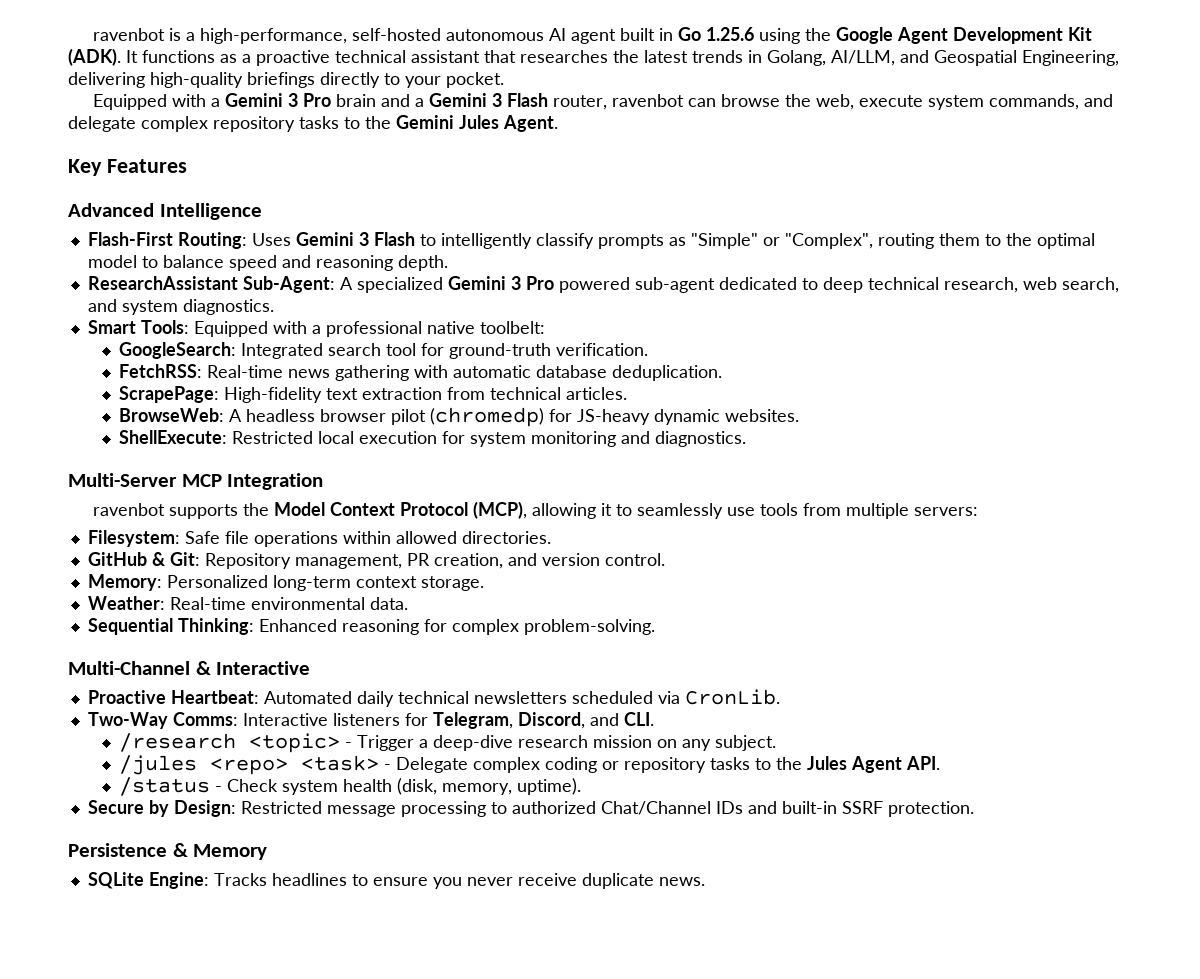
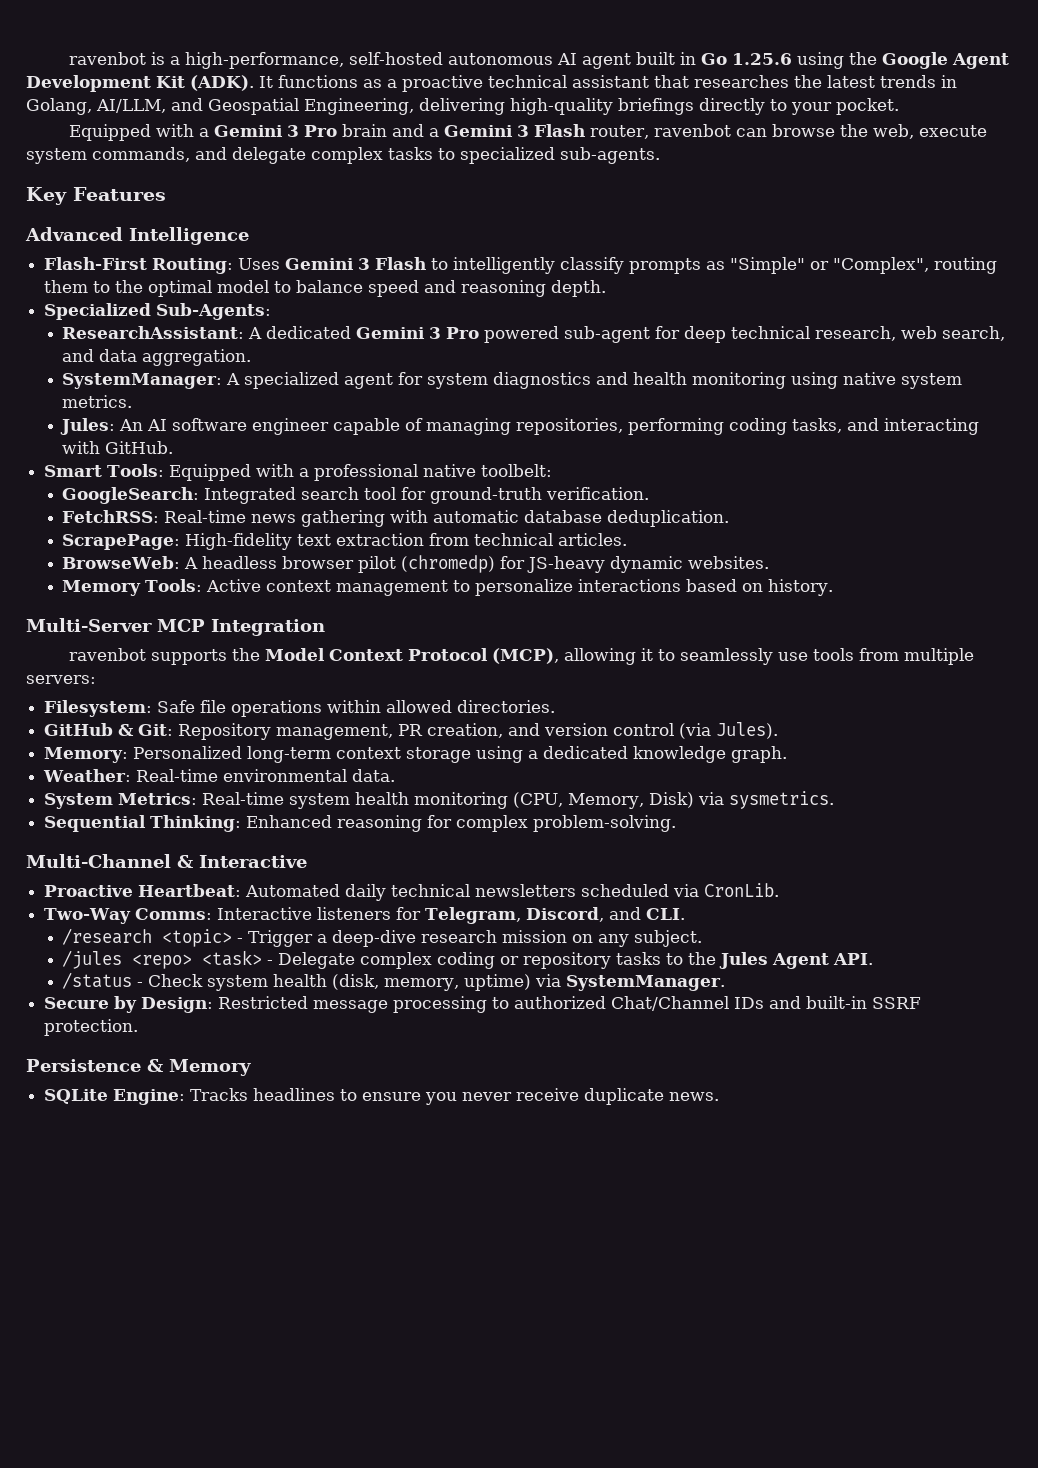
[213,115,558,132] repository tasks to the Gemini Jules Agent. -> [388,147,660,164] tasks to specialized sub-agents.
[87,276,443,293] ResearchAssistant Sub-Agent: A specialized -> [44,303,272,320] [62,326,352,339] Specialized Sub-Agents: // ResearchAssistant: A dedicated
[718,277,818,290] dedicated to -> [655,326,681,339] for
[121,299,274,315] system diagnostics. -> [99,349,252,366] [62,372,963,389] [62,395,133,408] [60,418,980,435] [62,441,174,454] data aggregation. // SystemManager: A specialized agent for system diagnostics and health monitoring using native system metrics. // Jules: An AI software engineer capable of managing repositories, performing coding tasks, and interacting with GitHub.
[118,430,746,447] ShellExecute: Restricted local execution for system monitoring and diagnostics. -> [62,579,834,596] Memory Tools: Active context management to personalize interactions based on history.
[604,553,665,566] control. -> [613,722,779,739] control (via Jules).
[420,576,484,591] [87,596,408,610] storage. // Weather: Real-time environmental data. -> [406,746,788,763] [43,769,396,782] [44,791,835,809] storage using a dedicated knowledge graph. // Weather: Real-time environmental data. // System Metrics: Real-time system health monitoring (CPU, Memory, Disk) via sysmetrics.
[516,778,581,795] uptime). -> [464,974,726,991] uptime) via SystemManager.

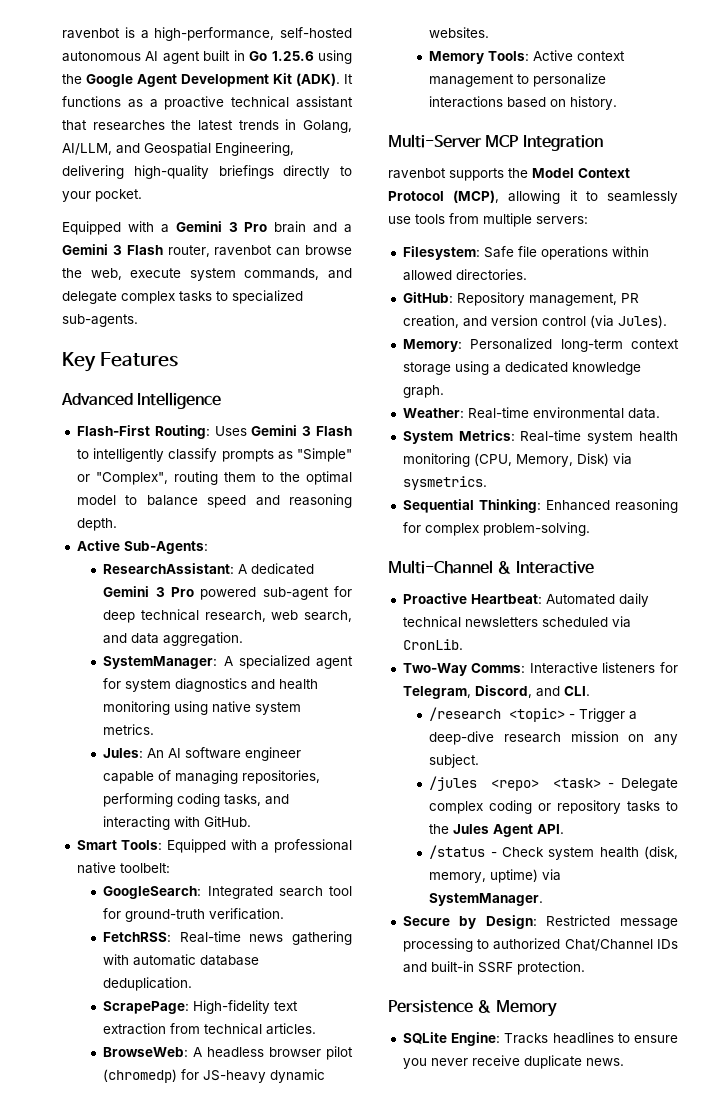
[44,303,152,320] Specialized -> [76,540,120,551] Active
[44,723,174,736] GitHub & Git: -> [402,292,453,303] GitHub:

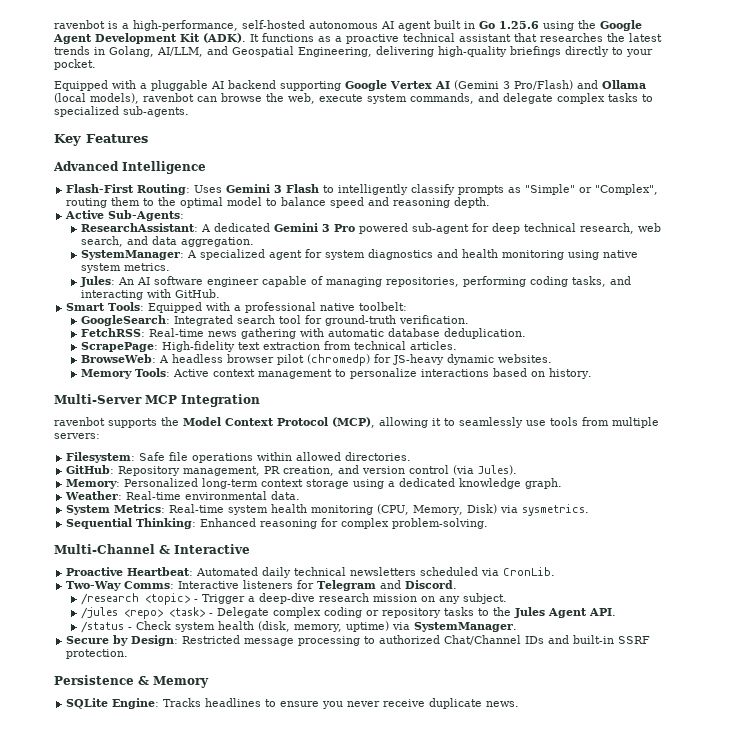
[175,221,352,233] [62,244,210,257] Gemini 3 Pro brain and a Gemini 3 Flash router, -> [151,80,646,91] [54,93,139,104] pluggable AI backend supporting Google Vertex AI (Gemini 3 Pro/Flash) and Ollama (local models),
[402,685,590,699] Telegram, Discord, and CLI. -> [317,580,458,591] Telegram and Discord.

